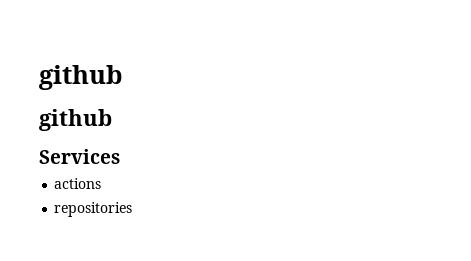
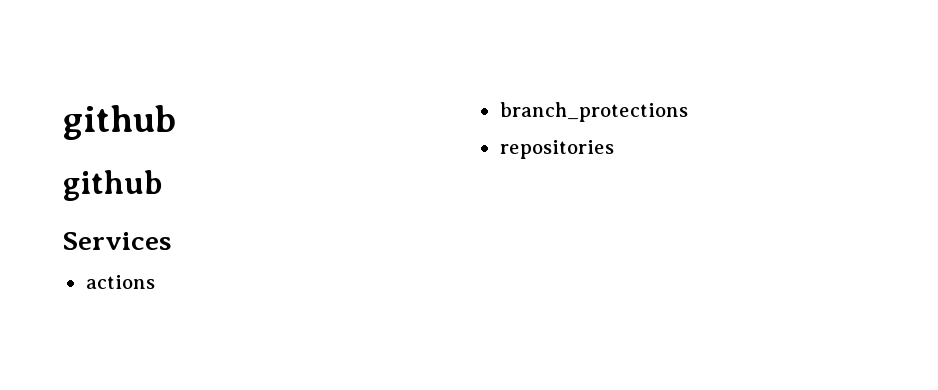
(102, 183) none -> [499,102,688,122] // branch_protections

